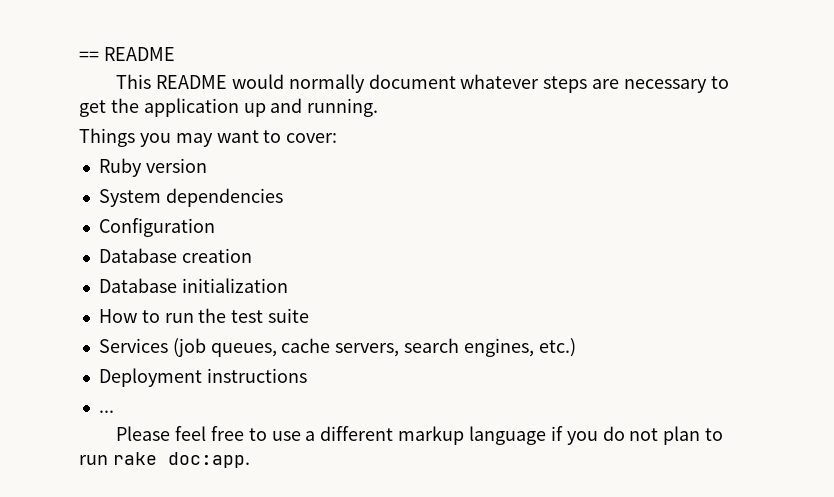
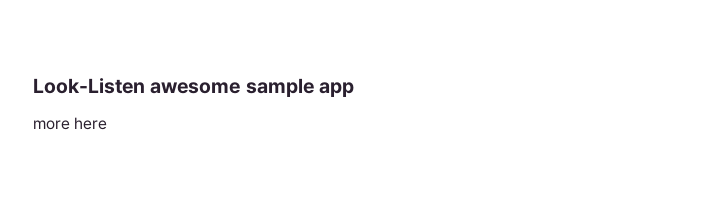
[79,47,175,61] [116,74,729,93] [79,98,379,117] [79,128,338,147] [98,158,207,177] [98,188,283,207] [98,218,215,237] [98,248,252,263] [98,278,288,293] [98,308,310,323] [98,338,576,357] [98,368,307,387] [98,410,114,413] [116,426,724,445] [79,452,250,468] == README // This README would normally document whatever steps are necessary to get the application up and running. // Things you may want to cover: // Ruby version // System dependencies // Configuration // Database creation // Database initialization // How to run the test suite // Services (job queues, cache servers, search engines, etc.) // Deployment instructions // ... // Please feel free to use a different markup language if you do not plan to run rake doc:app. -> [33,78,355,97] [33,117,108,130] Look-Listen awesome sample app // more here

